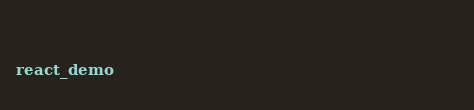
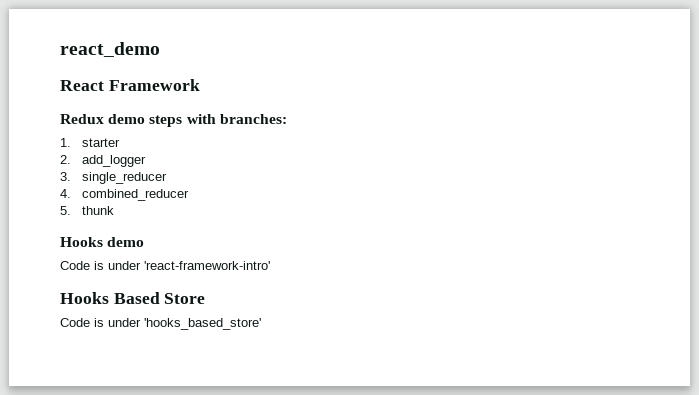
(114, 71) none -> [60,79,200,91] [60,114,287,127] [60,138,120,147] [60,155,146,167] [60,172,167,184] [60,189,189,201] [60,206,114,215] [60,237,145,247] [60,261,270,270] [60,292,206,304] [60,318,261,330] // React Framework // Redux demo steps with branches: // 1. starter // 2. add_logger // 3. single_reducer // 4. combined_reducer // 5. thunk // Hooks demo // Code is under 'react-framework-intro' // Hooks Based Store // Code is under 'hooks_based_store'

